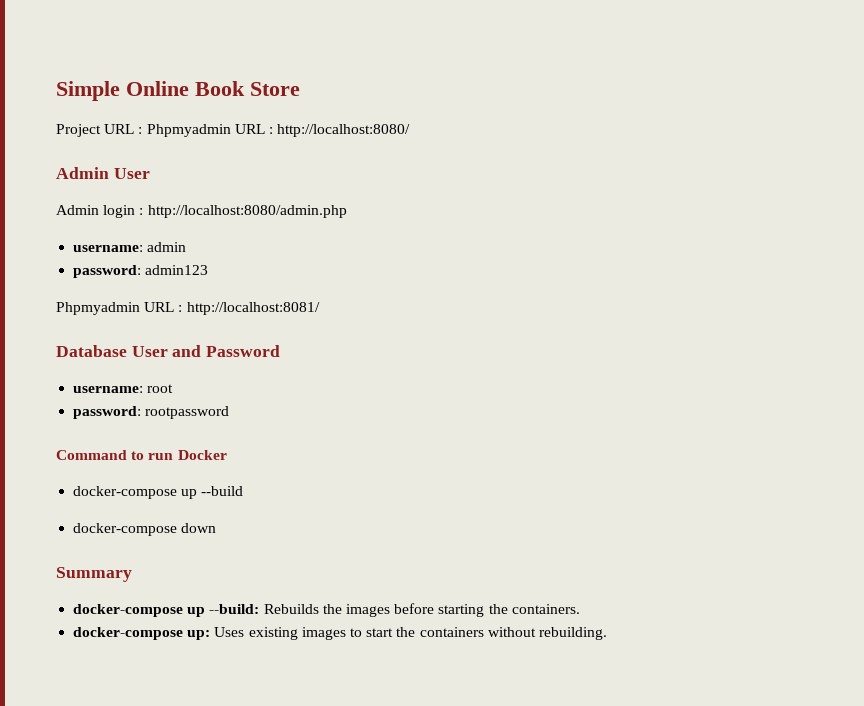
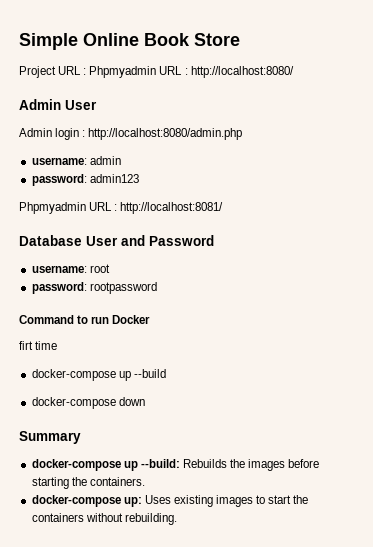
(227, 455) none -> [19,341,58,350] // firt time

